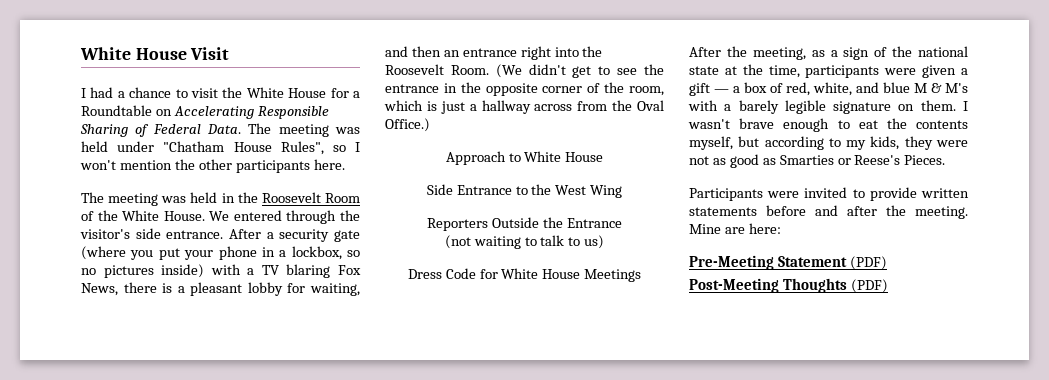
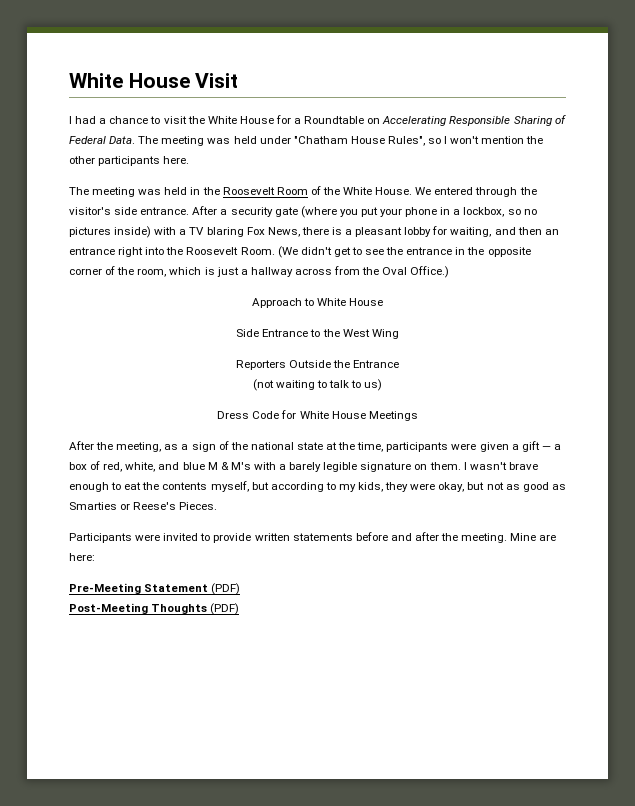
(968, 143) none -> [438,482,485,492] okay, but

